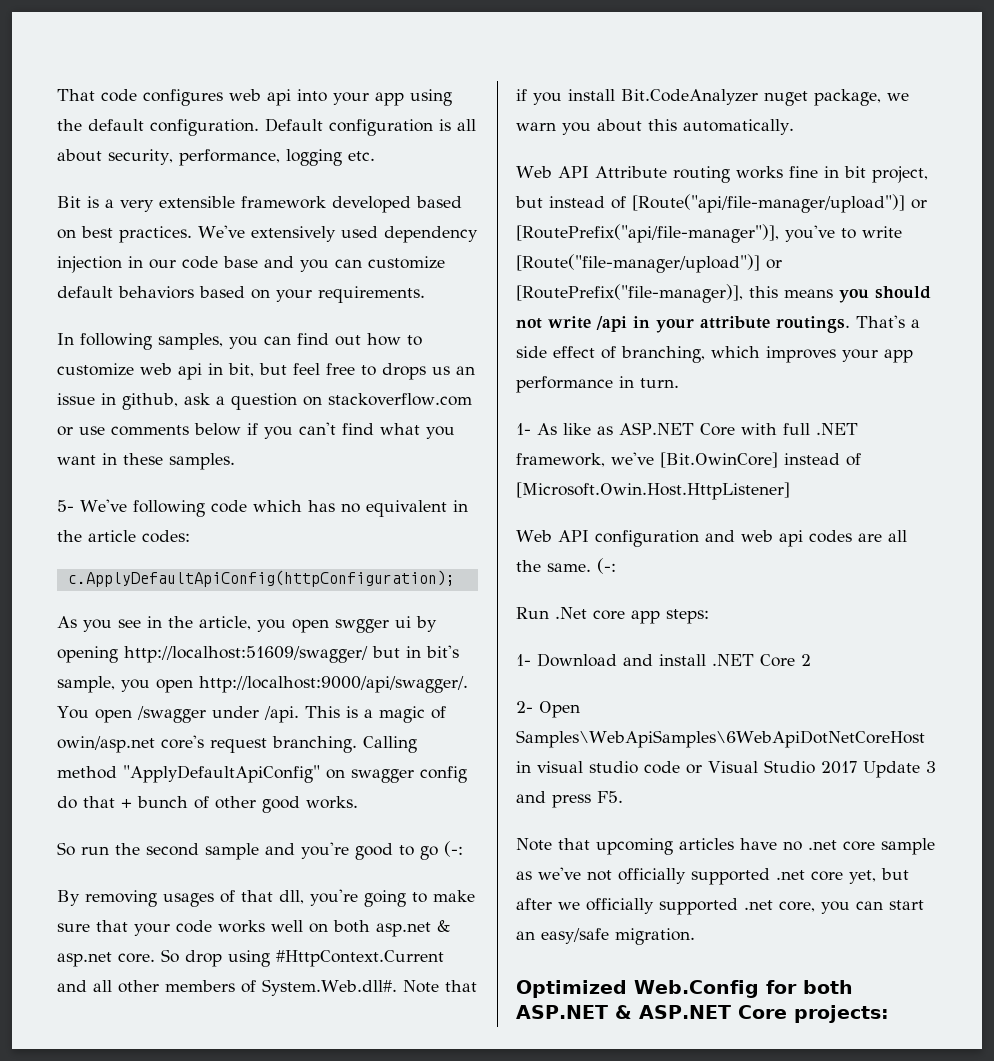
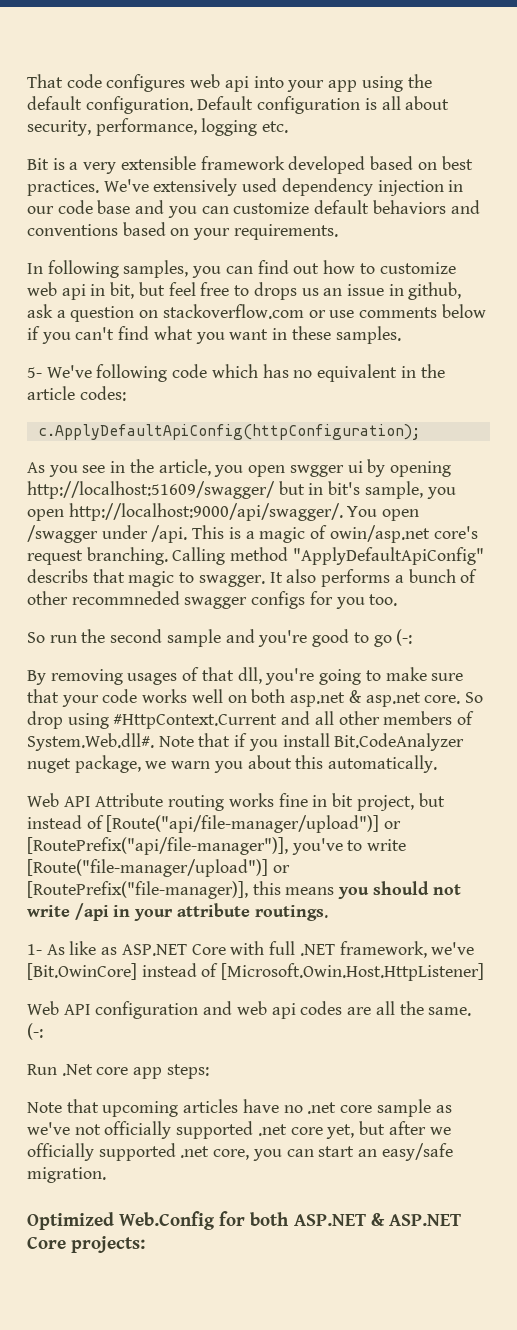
(194, 292) none -> [450,200,480,214] [27,224,118,236] and conventions
[326,766,467,783] [57,796,358,813] on swagger config do that + bunch of other good works. -> [27,569,478,587] [27,591,398,609] describs that magic to swagger. It also performs a bunch of other recommneded swagger configs for you too.
[856,315,920,328] [516,346,913,363] [516,376,679,393] That's a side effect of branching, which improves your app performance in turn. -> (328, 913) none
[516,653,811,667] [516,701,580,718] [516,730,925,748] [516,760,936,778] [516,791,623,808] // 1- Download and install .NET Core 2 // 2- Open Samples\WebApiSamples\6WebApiDotNetCoreHost in visual studio code or Visual Studio 2017 Update 3 and press F5. -> (209, 1071) none

